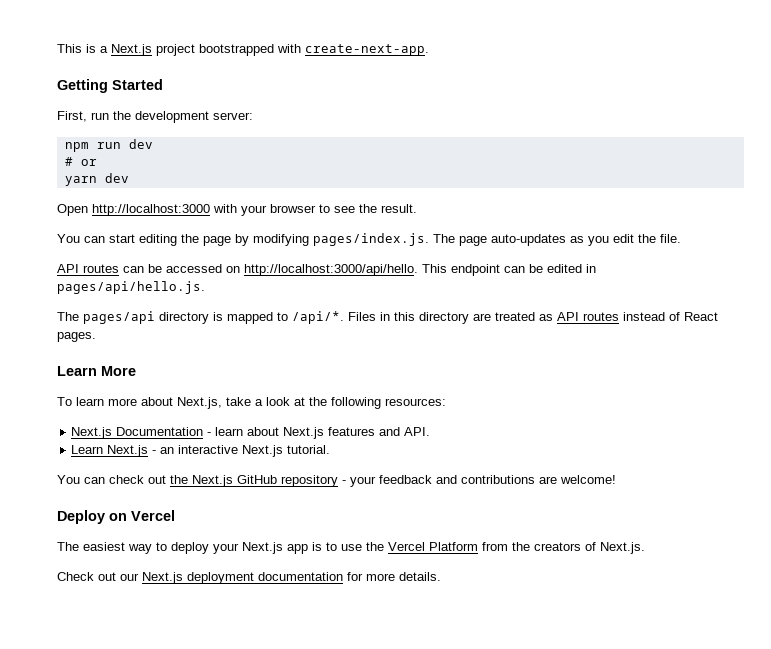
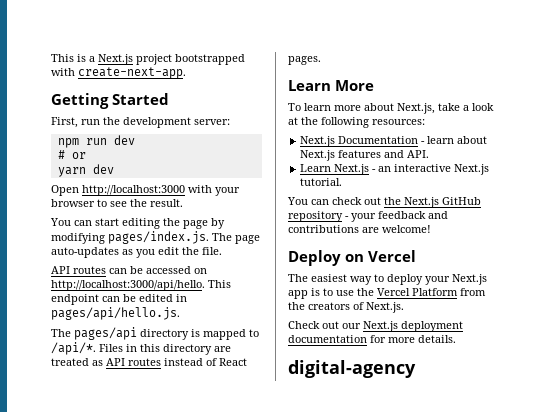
(441, 576) none -> [288,360,416,378] // digital-agency

